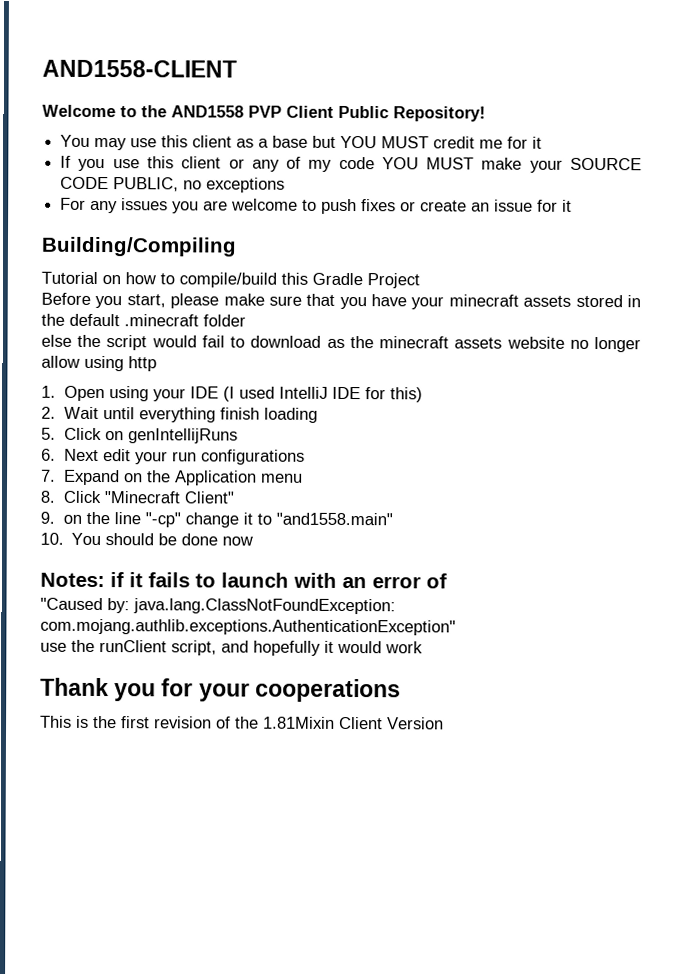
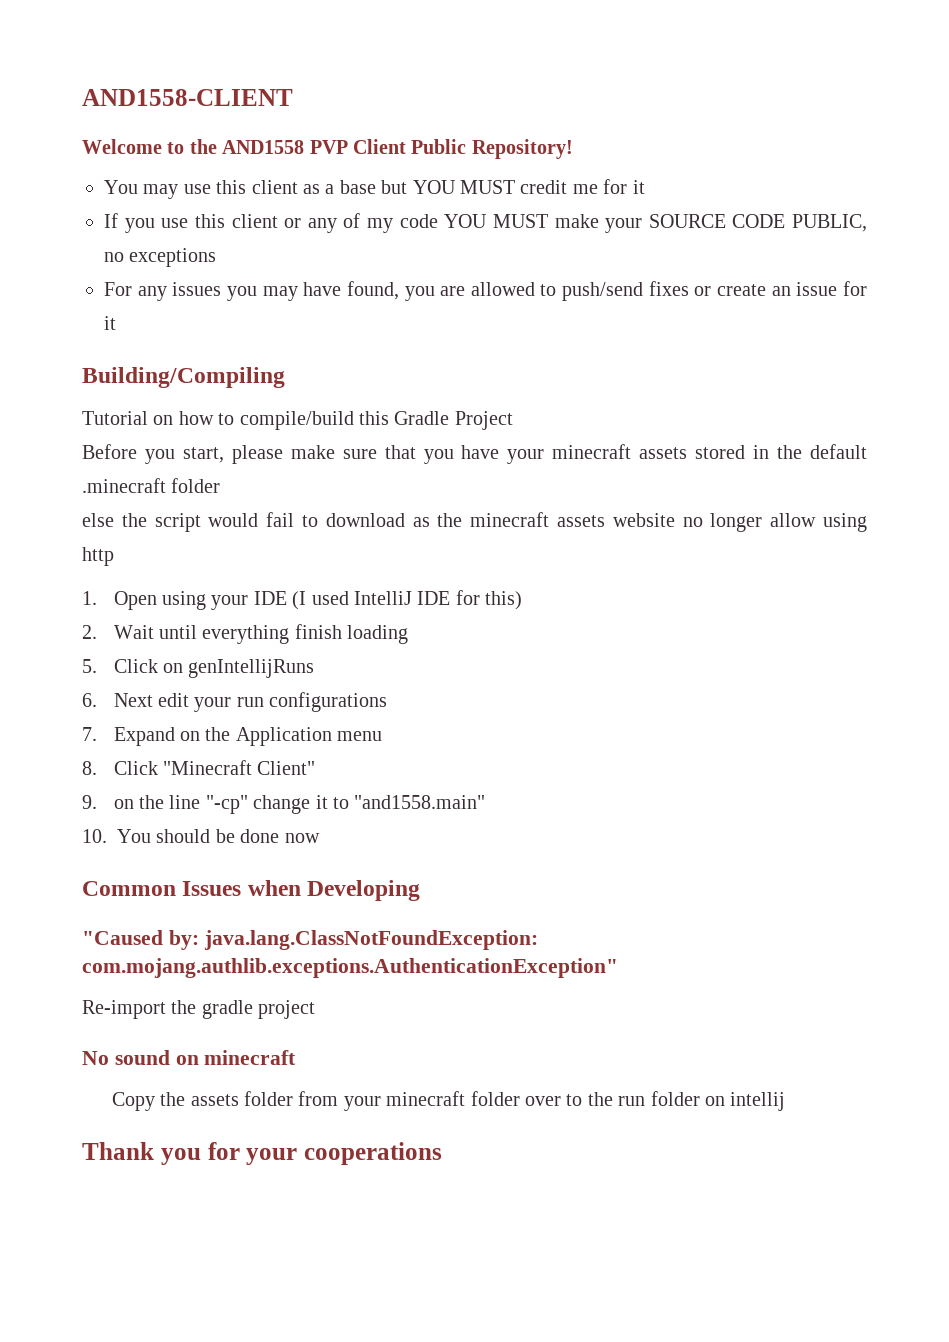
[203,198,358,215] are welcome to push -> [262,281,644,301] may have found, you are allowed to push/send
[40,572,447,589] [40,597,396,615] [40,618,456,636] [40,639,423,656] Notes: if it fails to launch with an error of // "Caused by: java.lang.ClassNotFoundException: com.mojang.authlib.exceptions.AuthenticationException" // use the runClient script, and hopefully it would work -> [82,880,421,901] [82,930,538,950] [82,958,618,978] [82,1000,316,1019] [82,1050,297,1065] [111,1091,786,1111] Common Issues when Developing // "Caused by: java.lang.ClassNotFoundException: com.mojang.authlib.exceptions.AuthenticationException" // Re-import the gradle project // No sound on minecraft // Copy the assets folder from your minecraft folder over to the run folder on intellij
[40,715,444,730] // This is the first revision of the 1.81Mixin Client Version -> (442, 1153) none

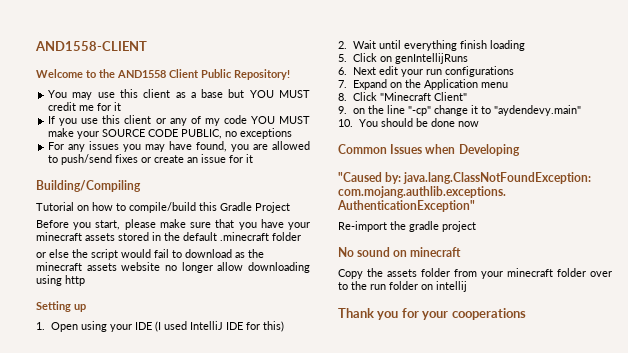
[309,140,348,154] PVP -> (166, 74) none
(221, 485) none -> [36,252,46,258] or
(817, 520) none -> [247,262,310,273] downloading
(114, 556) none -> [36,301,86,312] // Setting up
[354,795,486,809] "and1558.main" -> [493,105,581,116] "aydendevy.main"

